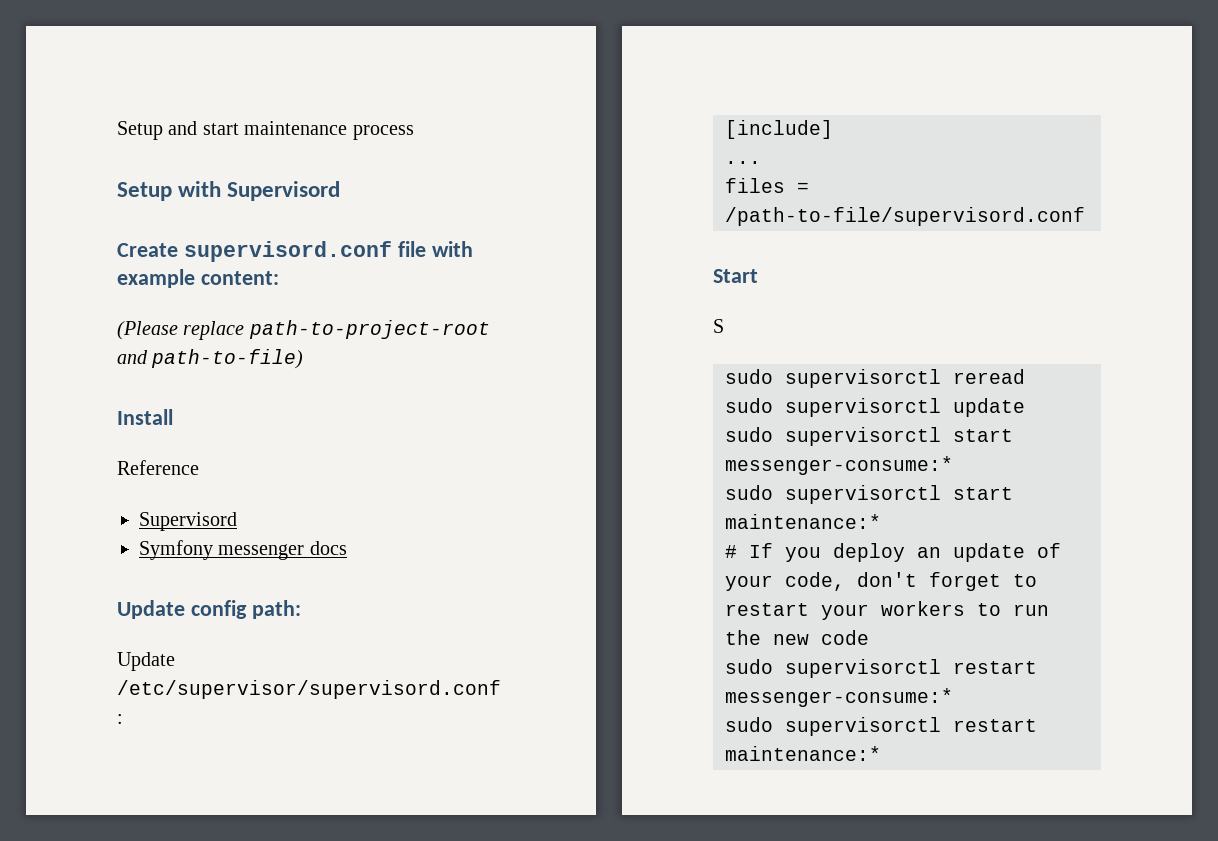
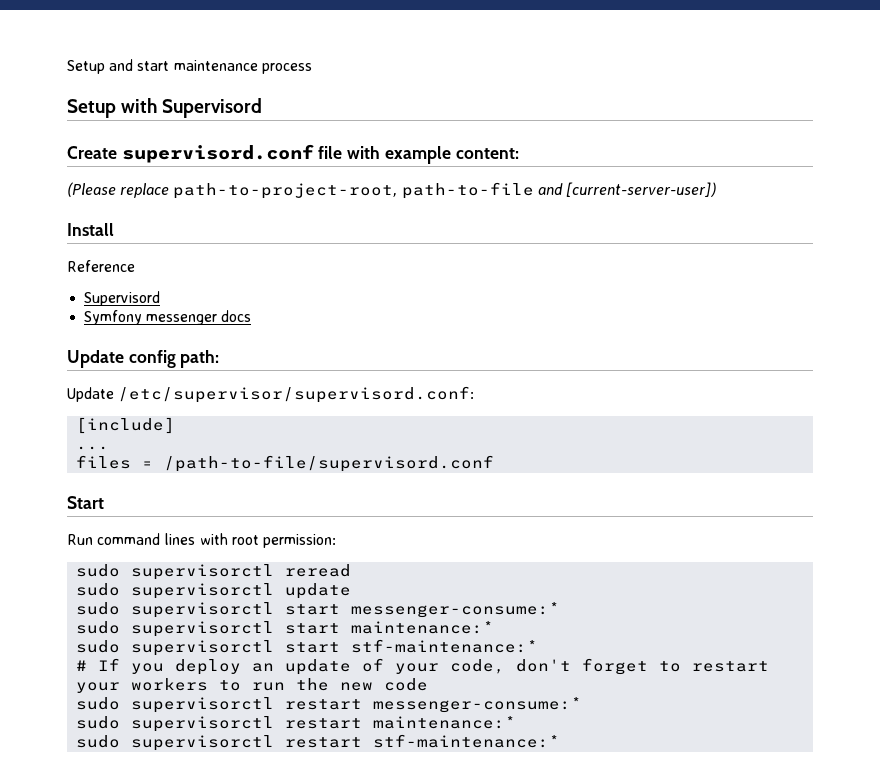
[248,320,490,339] [117,349,304,369] path-to-project-root and path-to-file) -> [173,182,716,199] path-to-project-root, path-to-file and [current-server-user])
[713,319,724,333] S -> [67,533,336,548] Run command lines with root permission:
(881, 521) none -> [76,639,539,656] // sudo supervisorctl start stf-maintenance:*
(881, 753) none -> [76,734,561,751] // sudo supervisorctl restart stf-maintenance:*

